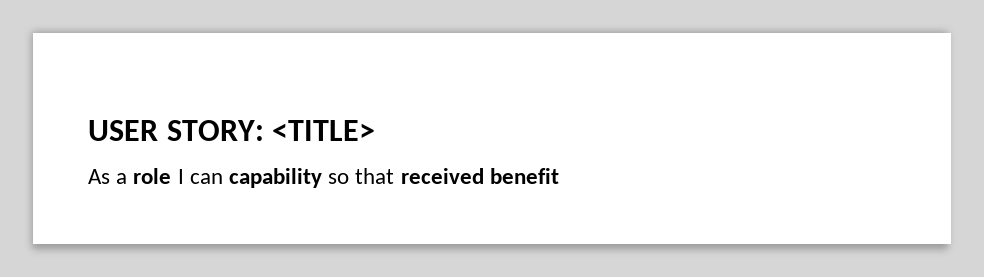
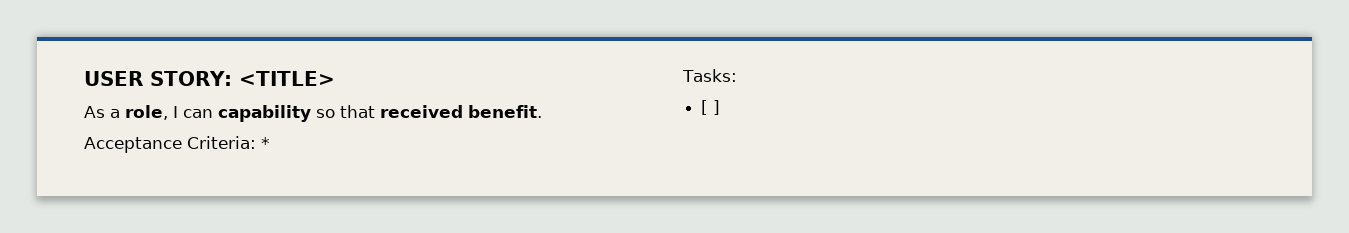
[133,168,172,184] role -> [125,105,168,120] role,
[489,168,559,184] benefit -> [468,105,542,118] [84,136,270,153] [682,69,737,82] [701,100,721,115] benefit. // Acceptance Criteria: * // Tasks: // [ ]

